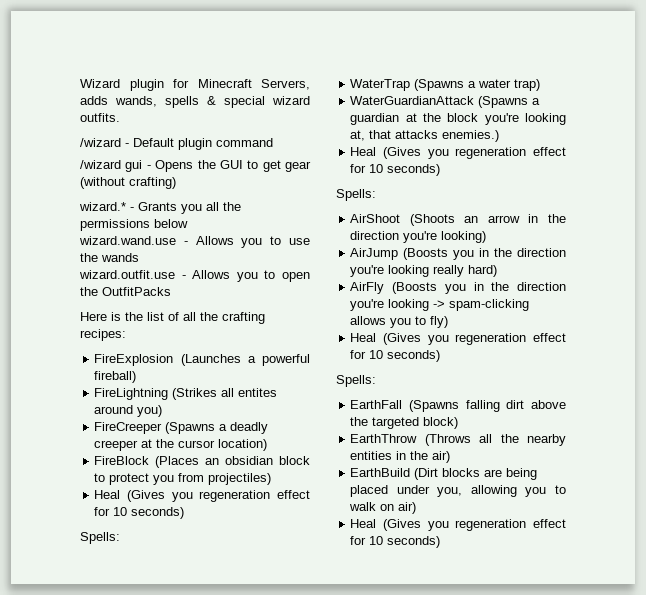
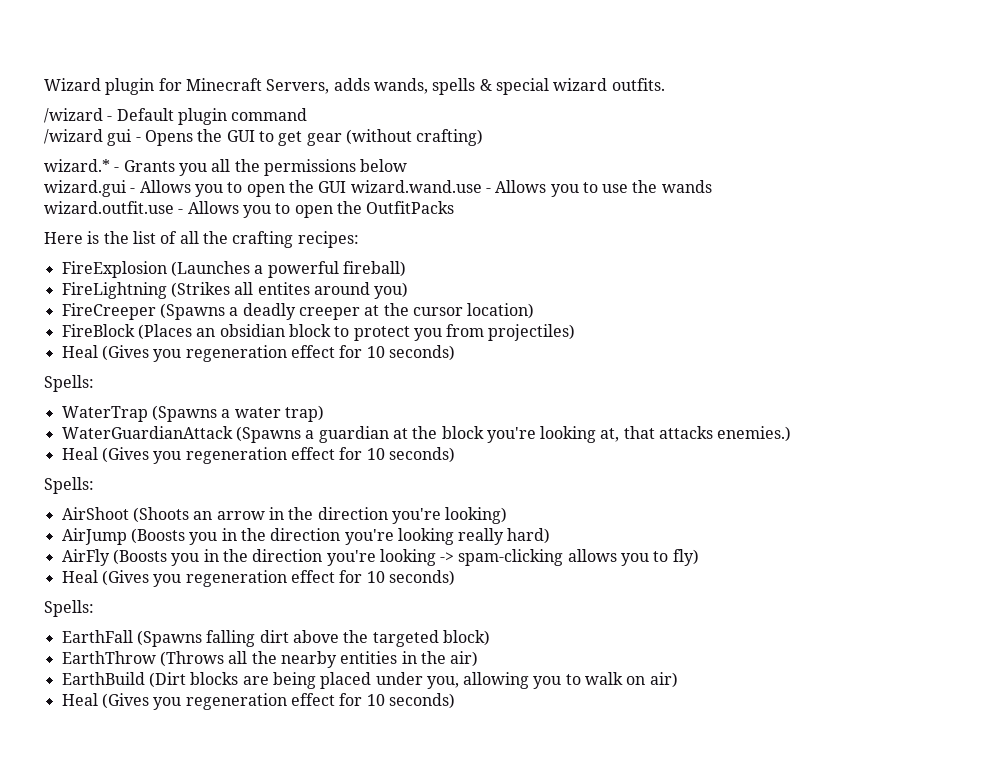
(188, 223) none -> [44,180,347,197] wizard.gui - Allows you to open the GUI

